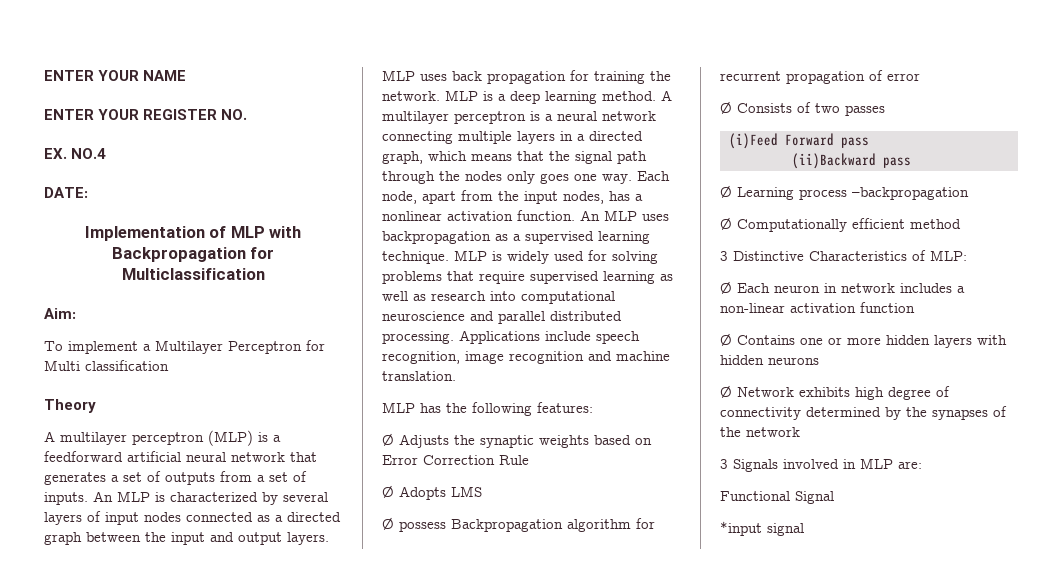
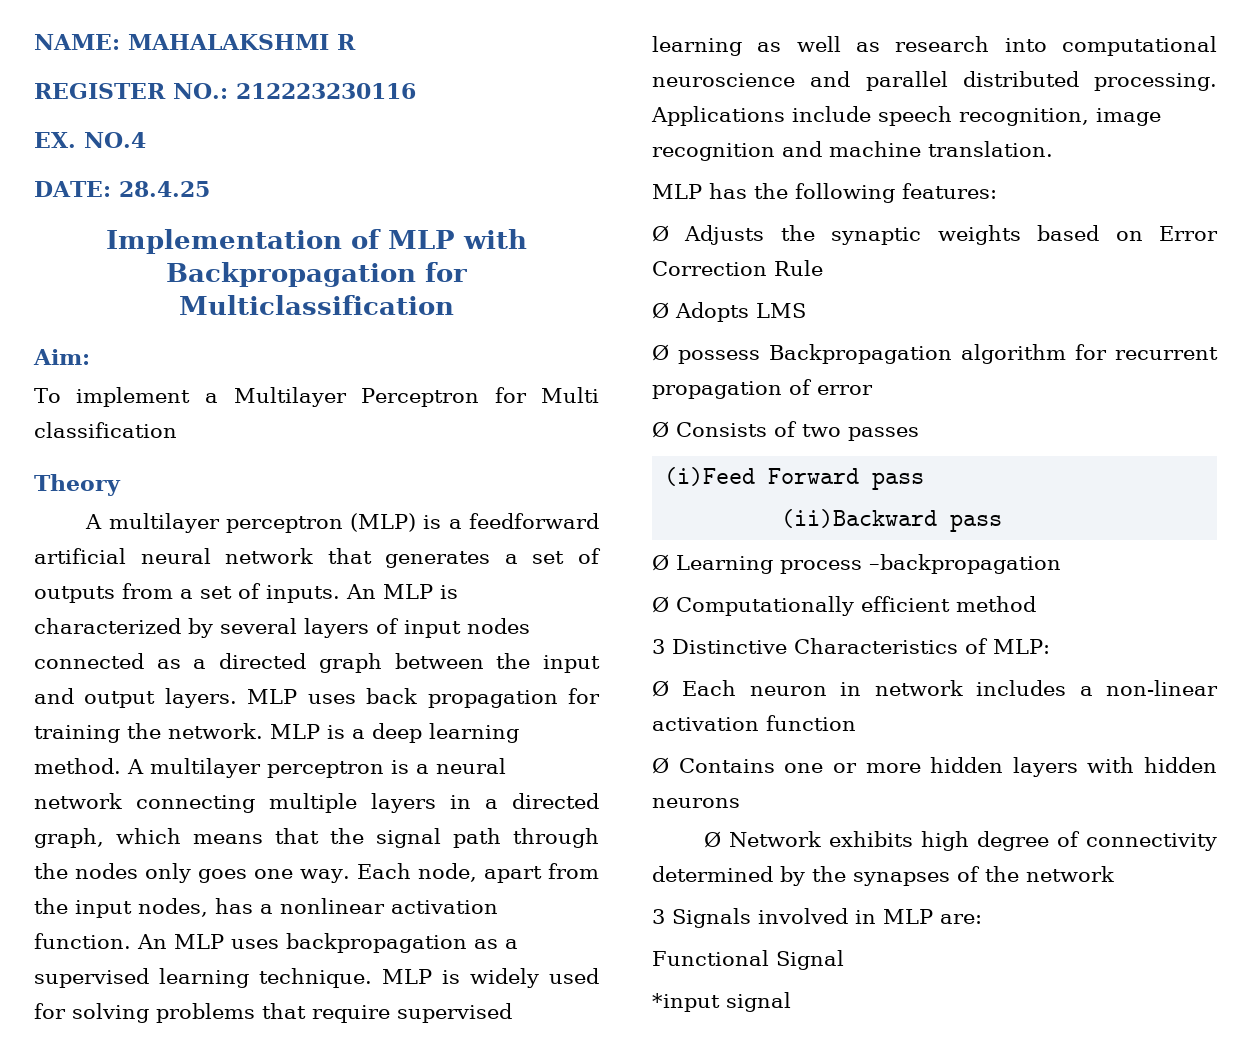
[44,70,187,81] [44,109,248,120] ENTER YOUR NAME // ENTER YOUR REGISTER NO. -> [34,34,356,50] [34,83,416,99] NAME: MAHALAKSHMI R // REGISTER NO.: 212223230116
(88, 192) none -> [118,181,210,197] 28.4.25

